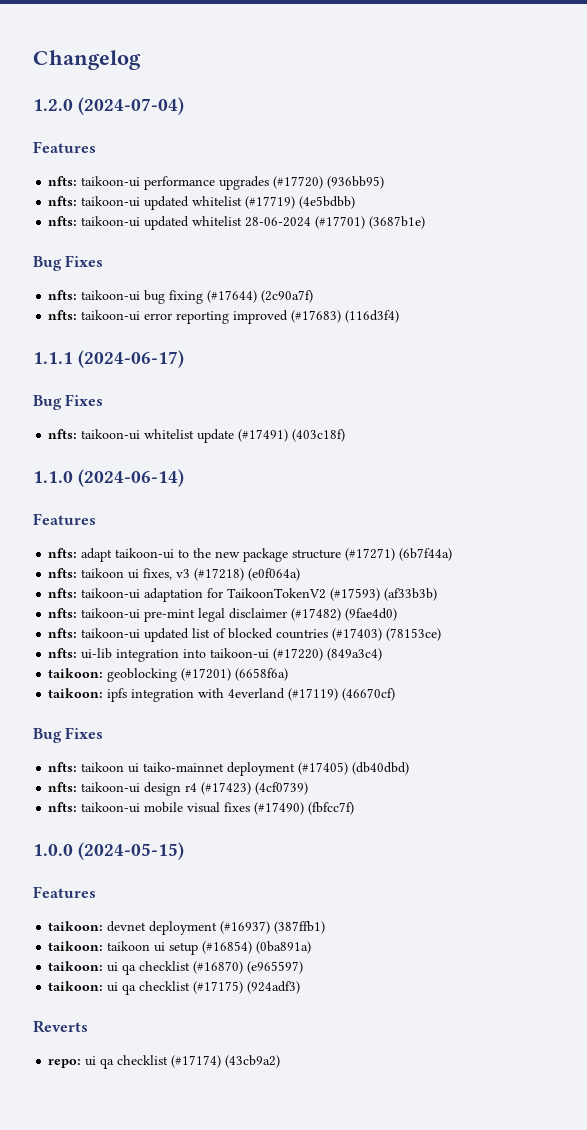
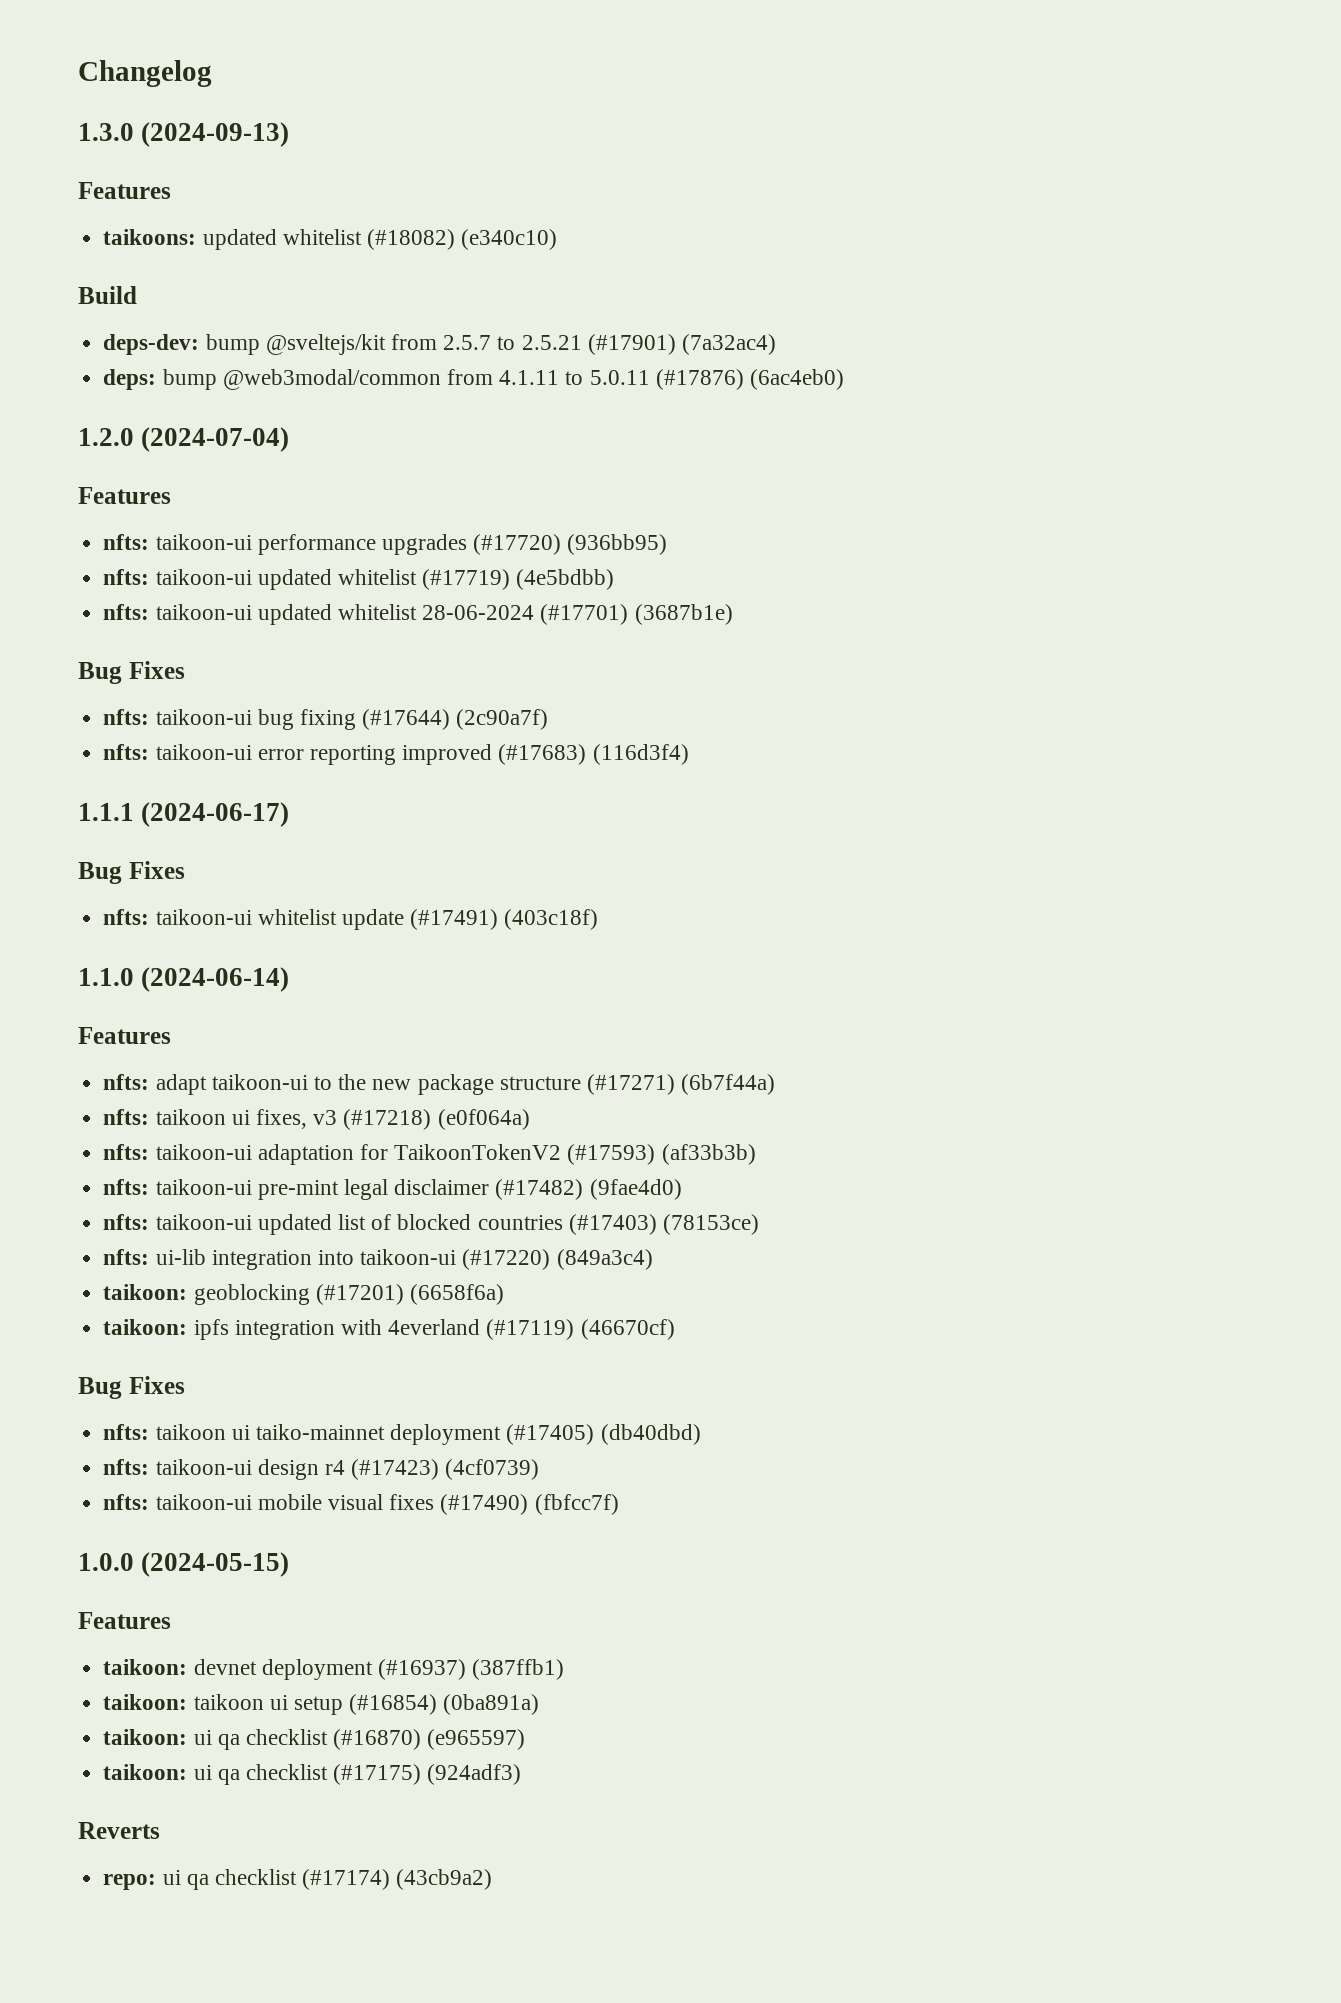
(141, 60) none -> [78,122,290,147] [78,182,171,199] [103,229,558,250] [78,286,137,304] [103,334,776,355] [103,369,844,390] // 1.3.0 (2024-09-13) // Features // taikoons: updated whitelist (#18082) (e340c10) // Build // deps-dev: bump @sveltejs/kit from 2.5.7 to 2.5.21 (#17901) (7a32ac4) // deps: bump @web3modal/common from 4.1.11 to 5.0.11 (#17876) (6ac4eb0)

